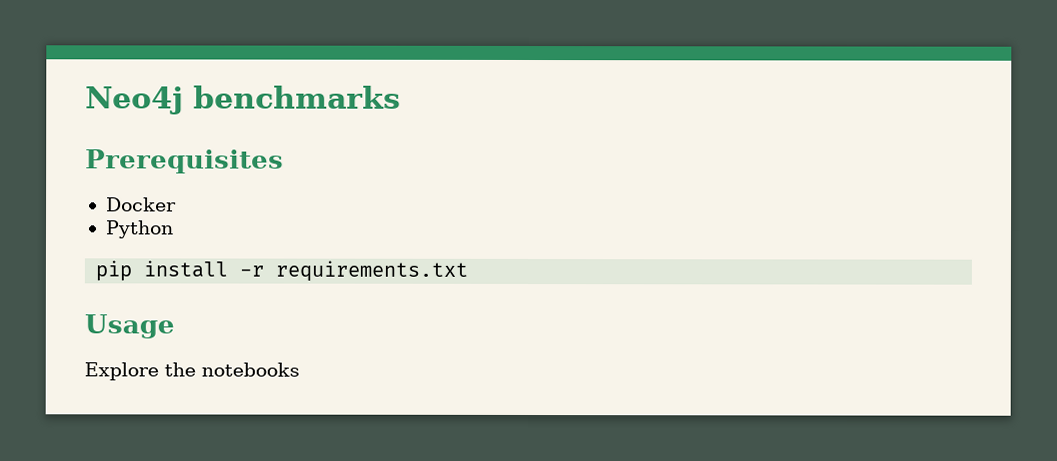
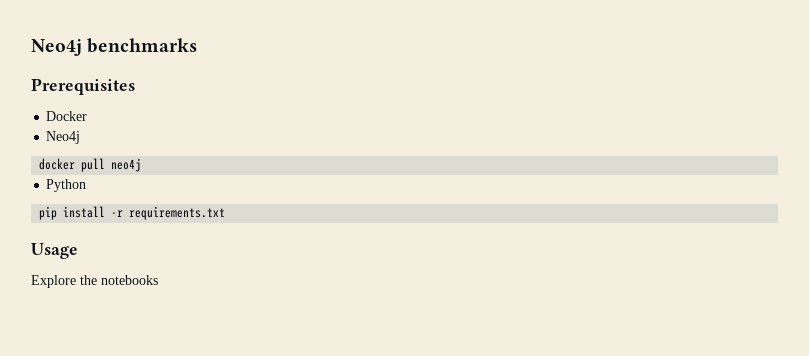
(177, 204) none -> [46,131,81,144] [39,158,142,172] // Neo4j // docker pull neo4j

